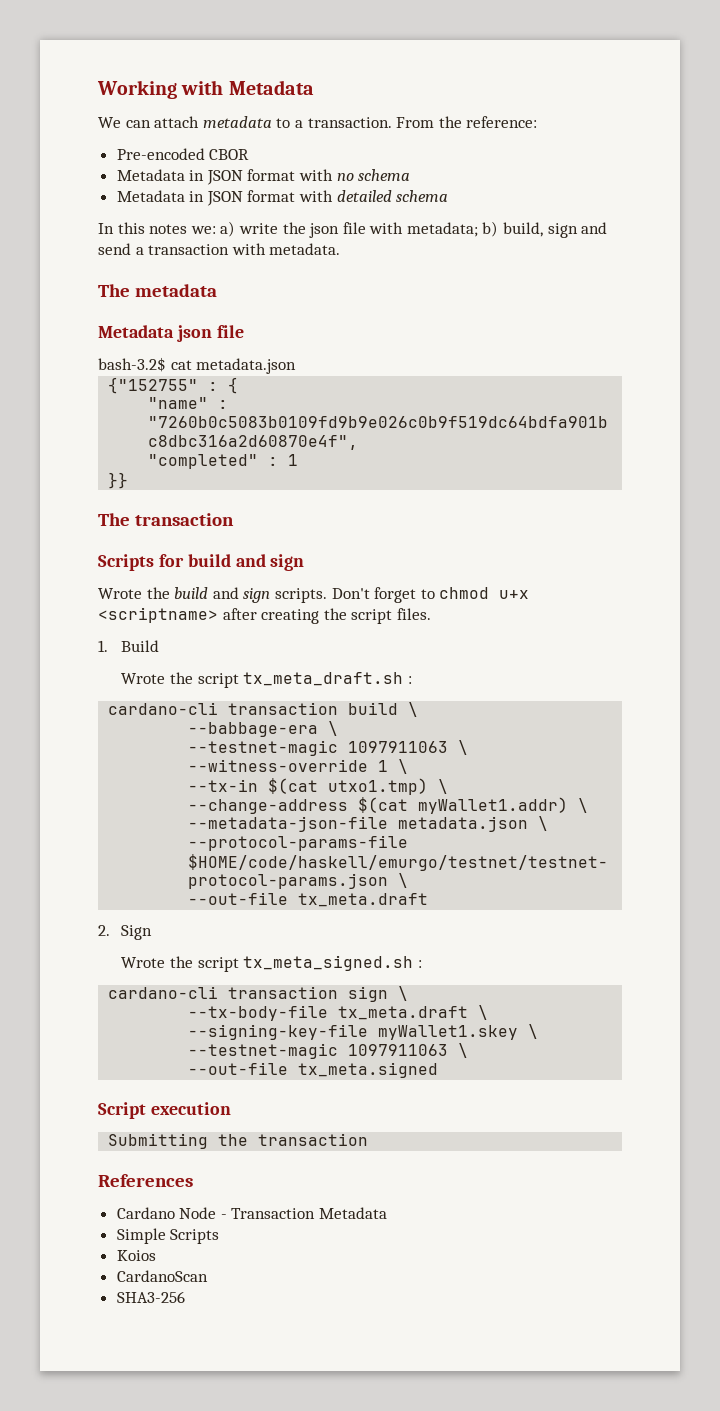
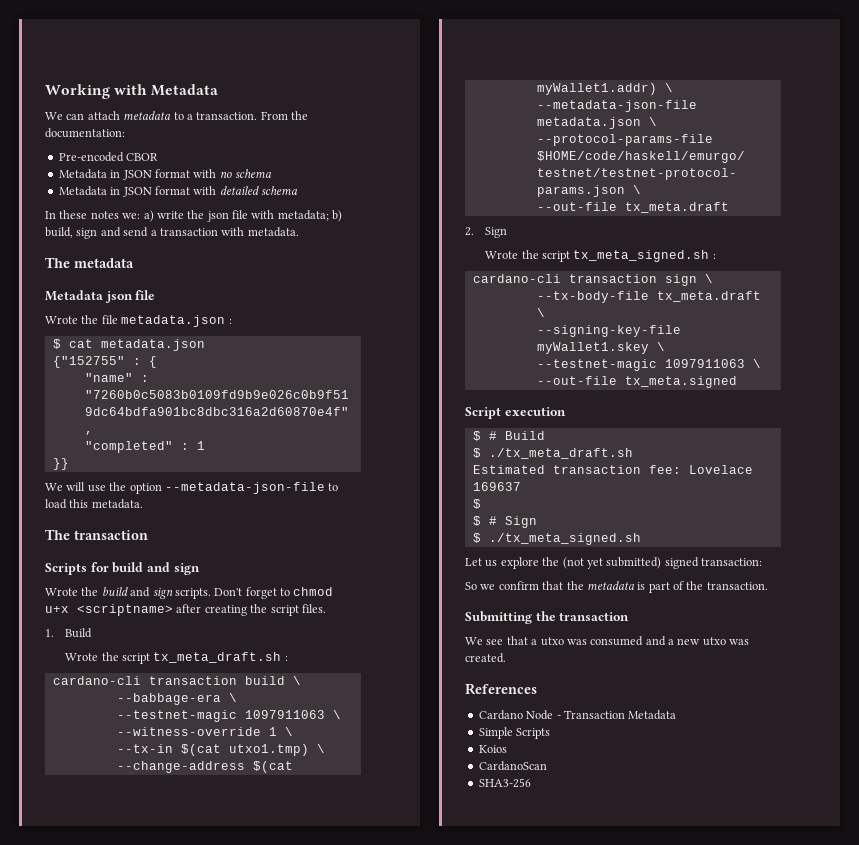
[466,116,538,128] reference: -> [45,128,125,138] documentation:
[117,222,145,234] this -> [59,210,88,219] these
[98,357,166,372] bash-3.2$ -> [45,315,232,327] [52,339,61,349] Wrote the file metadata.json : // $
(129, 480) none -> [45,482,339,494] [45,499,143,509] // We will use the option --metadata-json-file to load this metadata.
[108,1133,369,1149] Submitting the transaction -> [472,431,545,441] [472,448,633,459] [472,465,753,474] [472,482,521,491] [472,499,481,509] [472,516,537,528] [472,533,641,545] [465,557,762,569] [465,581,768,593] [465,611,630,624] [465,636,750,646] [465,653,506,663] $ # Build // $ ./tx_meta_draft.sh // Estimated transaction fee: Lovelace 169637 // $ // $ # Sign // $ ./tx_meta_signed.sh // Let us explore the (not yet submitted) signed transaction: // So we confirm that the metadata is part of the transaction. // Submitting the transaction // We see that a utxo was consumed and a new utxo was created.

